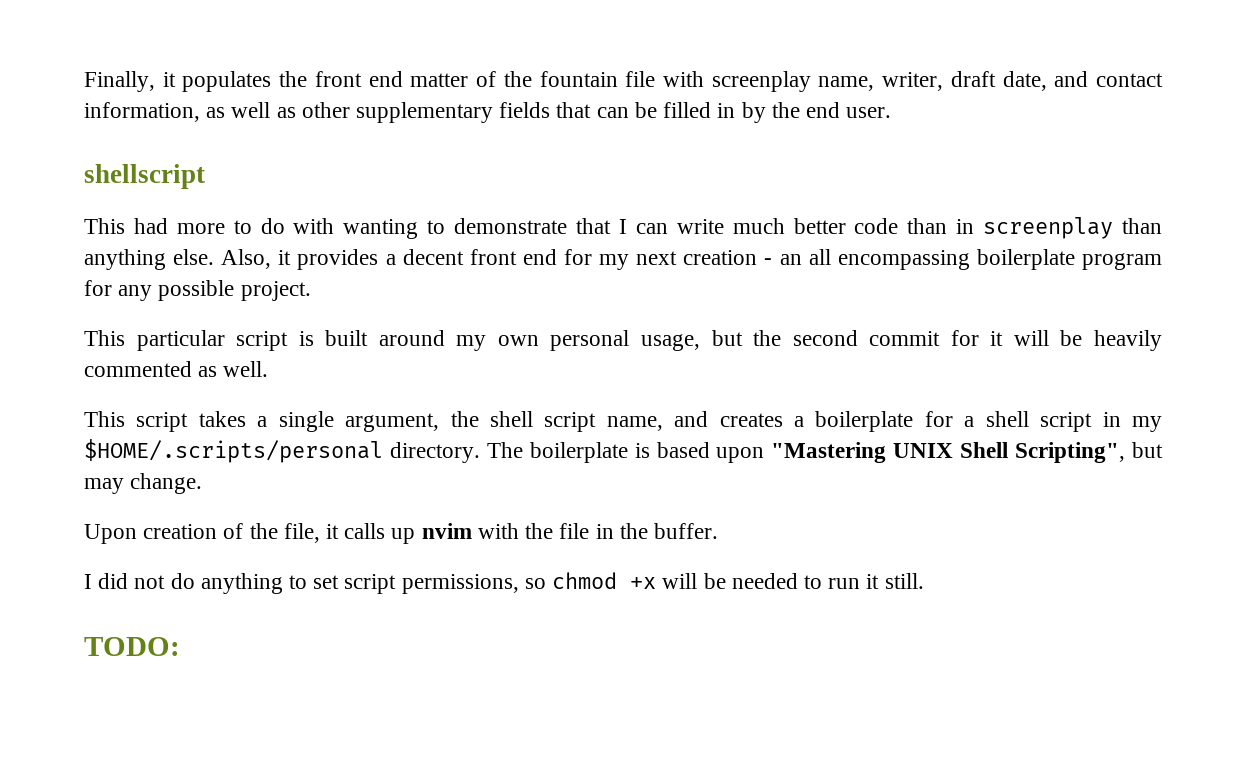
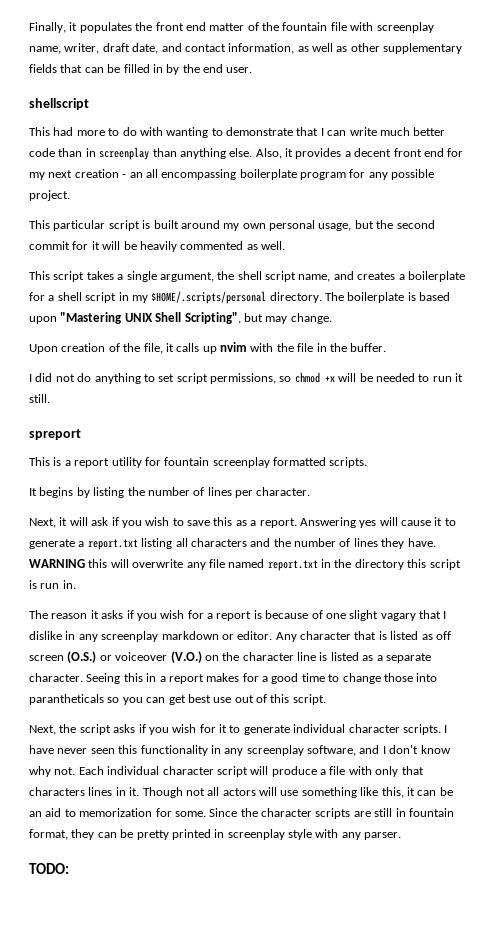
(924, 581) none -> [29,429,81,440] [29,457,368,468] [29,487,311,498] [29,517,456,528] [29,538,436,550] [29,559,461,571] [29,580,76,589] [29,610,447,621] [29,631,451,642] [29,651,431,663] [29,673,438,684] [29,694,326,705] [29,724,448,735] [29,745,451,756] [29,766,424,777] [29,787,453,798] [29,808,454,819] [29,829,402,840] // spreport // This is a report utility for fountain screenplay formatted scripts. // It begins by listing the number of lines per character. // Next, it will ask if you wish to save this as a report. Answering yes will cause it to generate a report.txt listing all characters and the number of lines they have. WARNING this will overwrite any file named report.txt in the directory this script is run in. // The reason it asks if you wish for a report is because of one slight vagary that I dislike in any screenplay markdown or editor. Any character that is listed as off screen (O.S.) or voiceover (V.O.) on the character line is listed as a separate character. Seeing this in a report makes for a good time to change those into parantheticals so you can get best use out of this script. // Next, the script asks if you wish for it to generate individual character scripts. I have never seen this functionality in any screenplay software, and I don't know why not. Each individual character script will produce a file with only that characters lines in it. Though not all actors will use something like this, it can be an aid to memorization for some. Since the character scripts are still in fountain format, they can be pretty printed in screenplay style with any parser.

